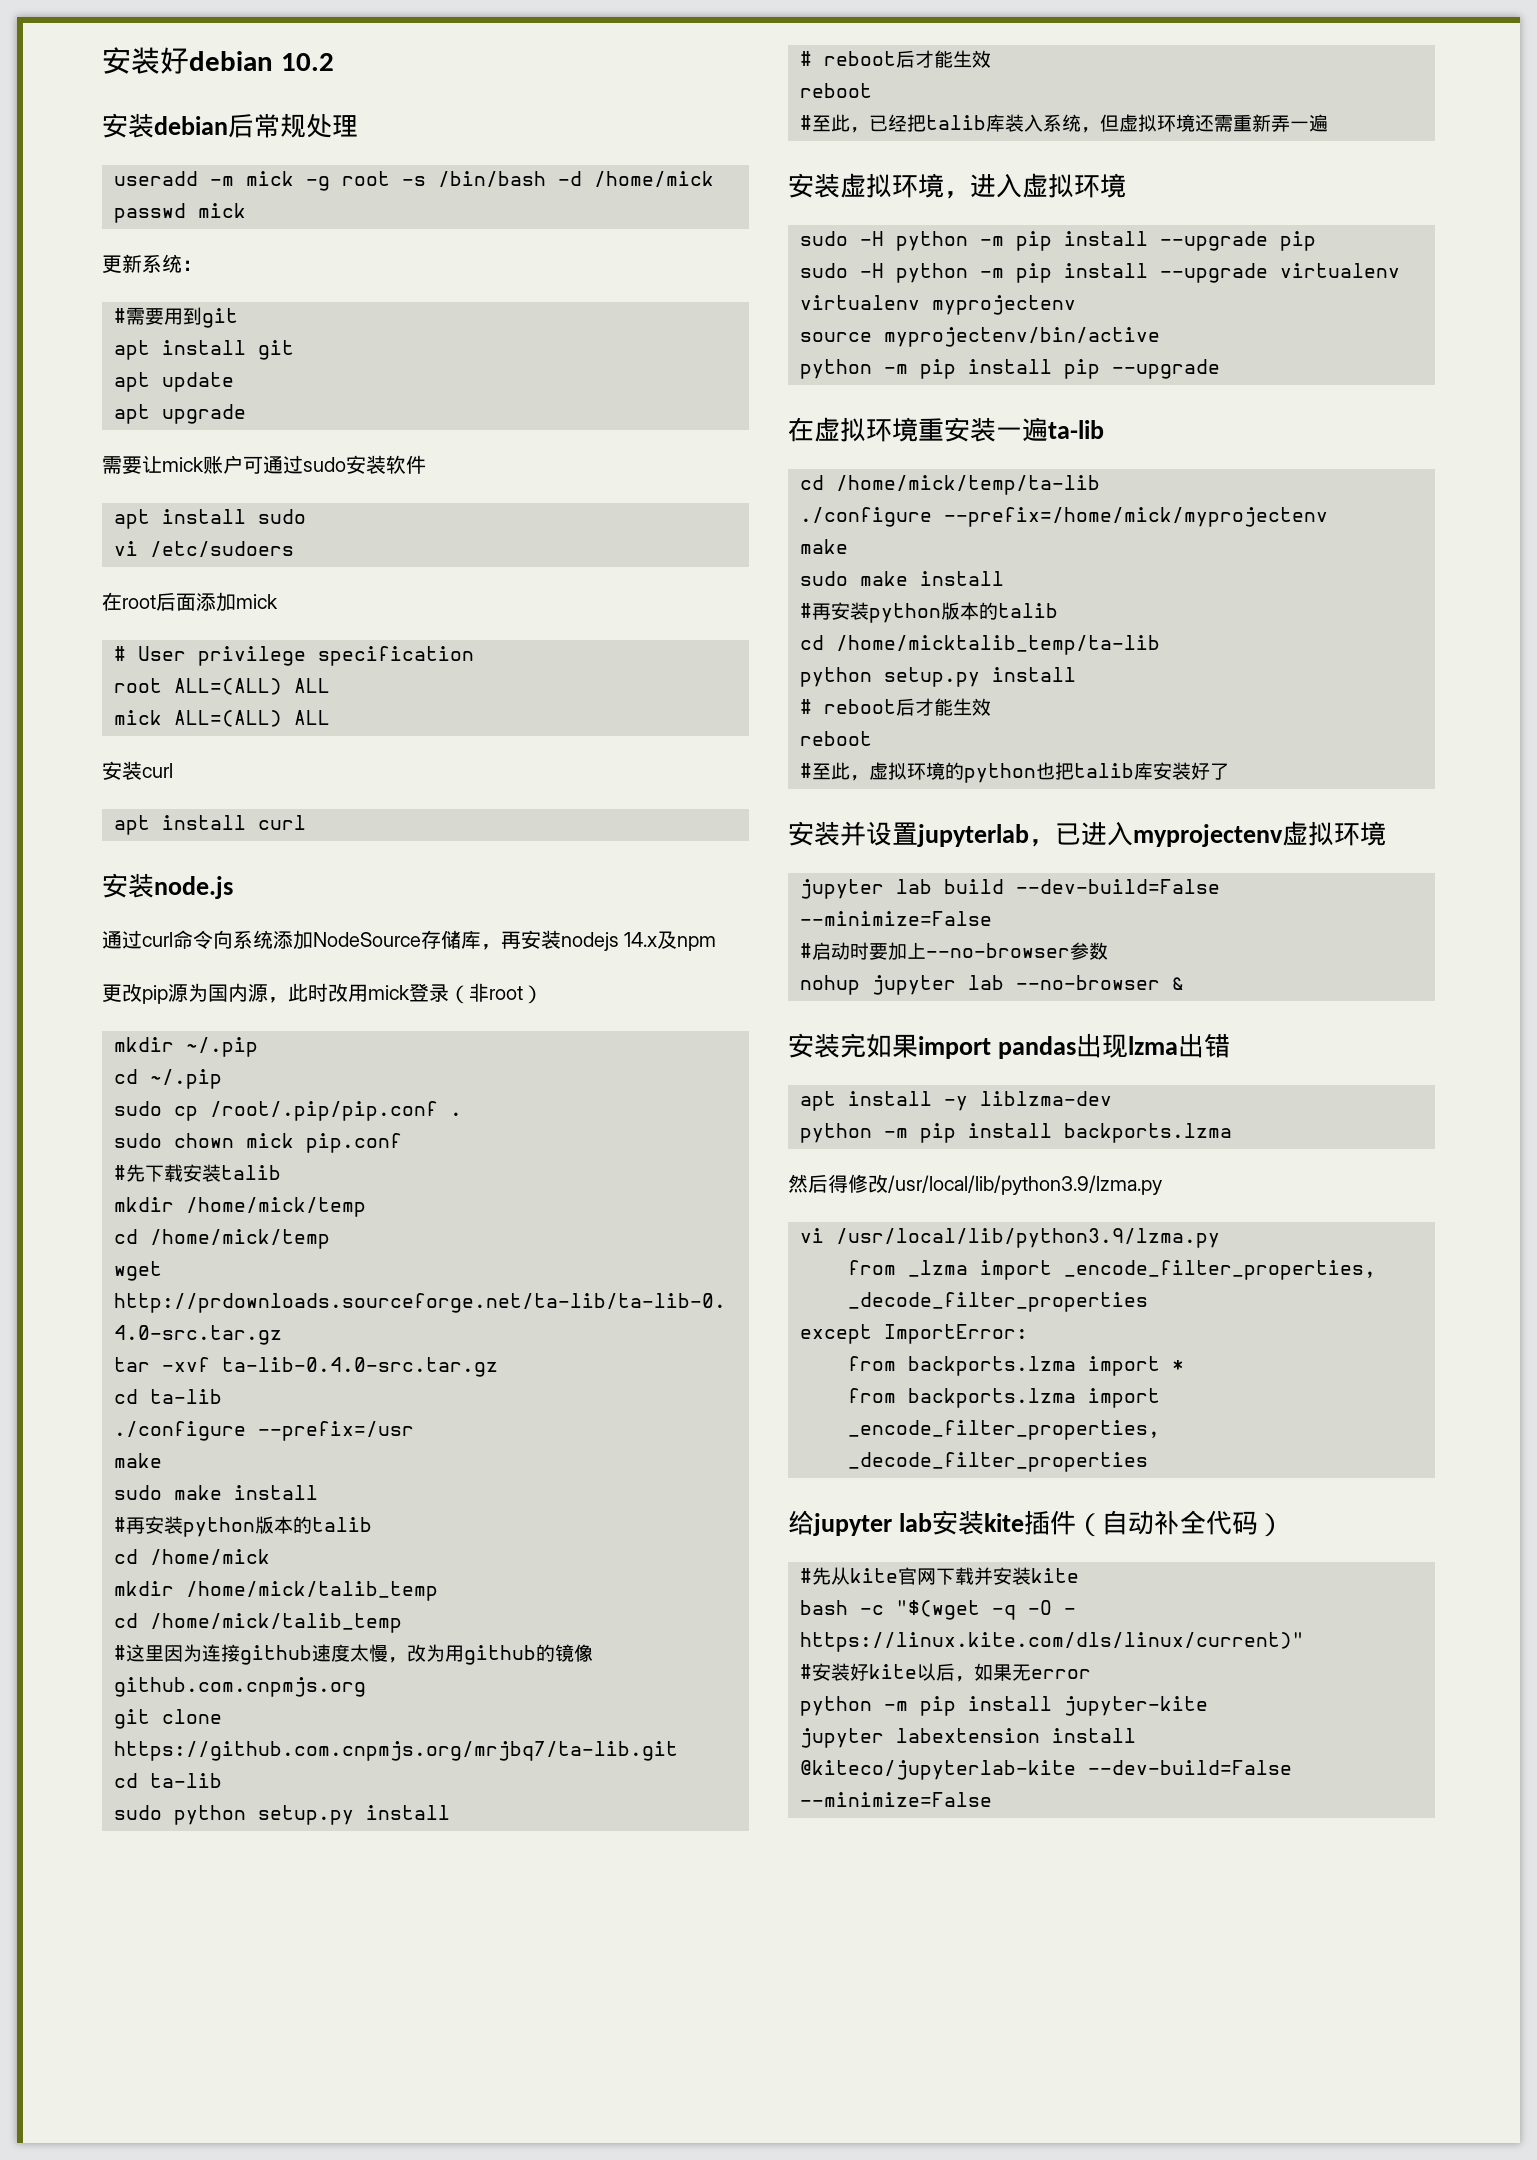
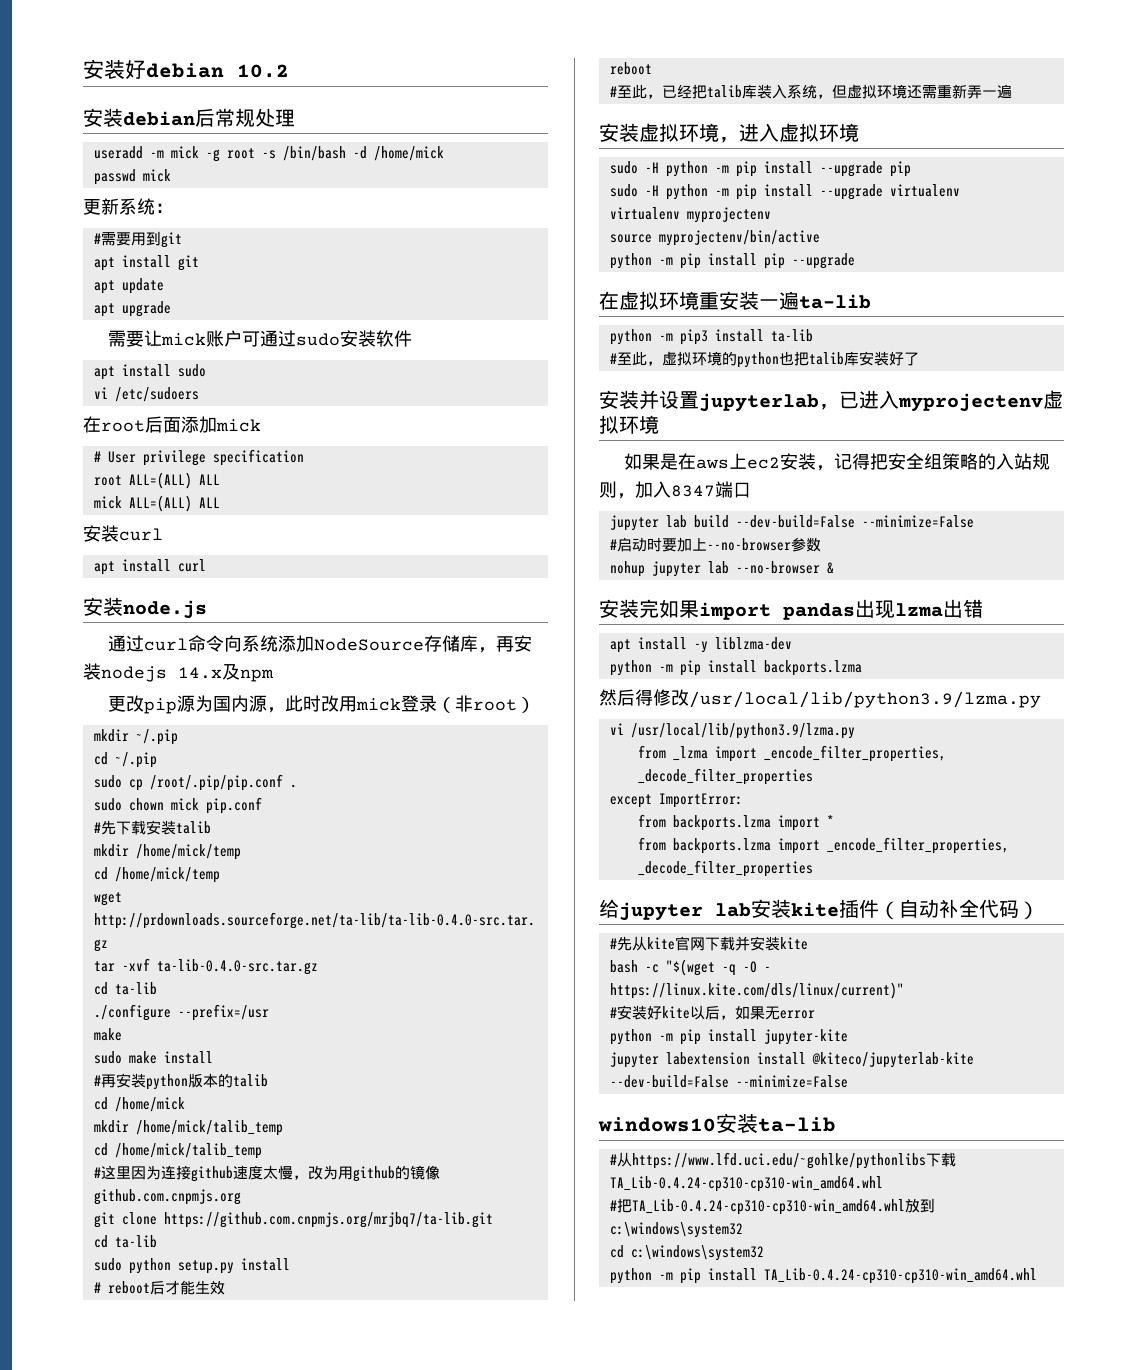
[800,475,1100,495] [800,507,1328,527] [800,539,848,554] [800,571,1004,586] [800,602,1058,623] [800,635,1160,655] [800,667,1076,687] [800,698,991,716] [800,731,872,746] cd /home/mick/temp/ta-lib // ./configure --prefix=/home/mick/myprojectenv // make // sudo make install // #再安装python版本的talib // cd /home/micktalib_temp/ta-lib // python setup.py install // # reboot后才能生效 // reboot -> [609,329,813,345] python -m pip3 install ta-lib
(1386, 833) none -> [623,453,1050,471] [599,481,751,499] // 如果是在aws上ec2安装，记得把安全组策略的入站规则，加入8347端口
(992, 1799) none -> [598,1113,836,1133] [609,1152,956,1169] [609,1176,883,1192] [609,1198,935,1215] [609,1222,743,1238] [609,1245,764,1261] [609,1268,1037,1284] // windows10安装ta-lib // #从https://www.lfd.uci.edu/~gohlke/pythonlibs下载TA_Lib-0.4.24-cp310-cp310-win_amd64.whl // #把TA_Lib-0.4.24-cp310-cp310-win_amd64.whl放到c:\windows\system32 // cd c:\windows\system32 // python -m pip install TA_Lib-0.4.24-cp310-cp310-win_amd64.whl

